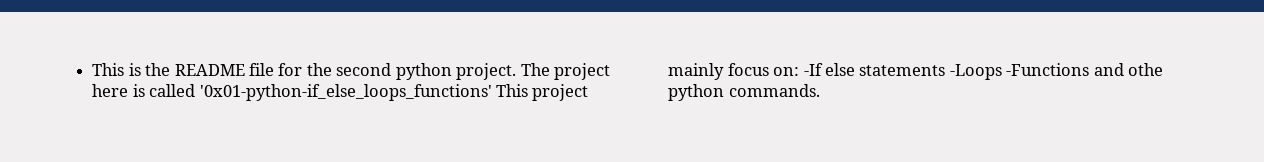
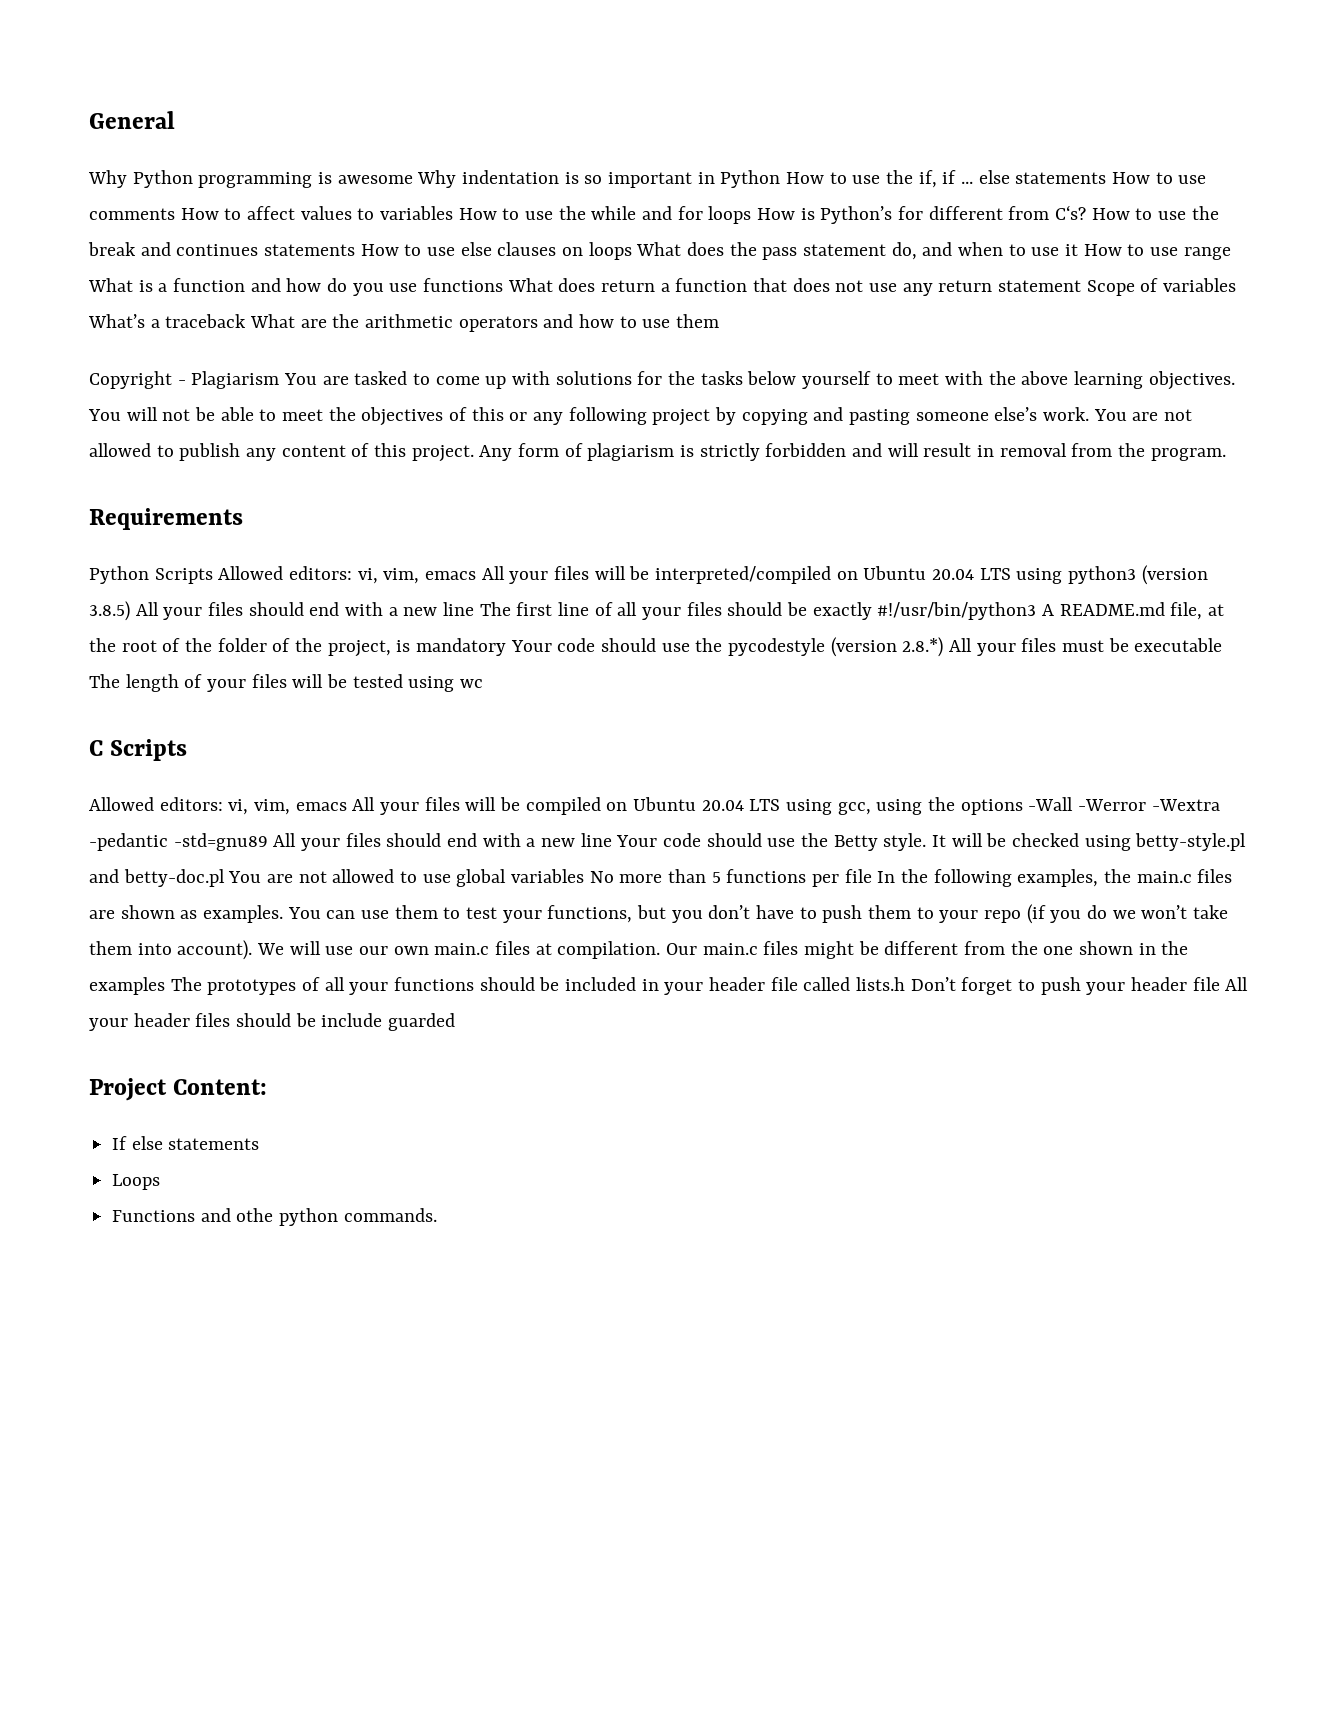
[92,63,611,80] [92,84,589,101] [668,63,1090,80] This is the README file for the second python project. The project here is called '0x01-python-if_else_loops_functions' This project mainly focus on: -If else statements -Loops -Functions -> [89,111,175,129] [88,170,1207,188] [89,205,1219,224] [88,242,1231,260] [88,278,1237,296] [88,314,720,332] [89,371,1235,390] [88,407,1193,426] [89,443,1226,462] [89,508,243,530] [89,565,1208,585] [89,601,1225,621] [89,637,1223,657] [89,674,484,692] [89,739,188,761] [89,797,1220,815] [89,833,1247,851] [89,869,1233,887] [89,904,1229,924] [89,940,1189,960] [89,977,1249,995] [89,1013,456,1031] [89,1078,268,1101] [112,1136,260,1150] [112,1174,161,1190] [112,1210,196,1222] General // Why Python programming is awesome Why indentation is so important in Python How to use the if, if ... else statements How to use comments How to affect values to variables How to use the while and for loops How is Python’s for different from C‘s? How to use the break and continues statements How to use else clauses on loops What does the pass statement do, and when to use it How to use range What is a function and how do you use functions What does return a function that does not use any return statement Scope of variables What’s a traceback What are the arithmetic operators and how to use them // Copyright - Plagiarism You are tasked to come up with solutions for the tasks below yourself to meet with the above learning objectives. You will not be able to meet the objectives of this or any following project by copying and pasting someone else’s work. You are not allowed to publish any content of this project. Any form of plagiarism is strictly forbidden and will result in removal from the program. // Requirements // Python Scripts Allowed editors: vi, vim, emacs All your files will be interpreted/compiled on Ubuntu 20.04 LTS using python3 (version 3.8.5) All your files should end with a new line The first line of all your files should be exactly #!/usr/bin/python3 A README.md file, at the root of the folder of the project, is mandatory Your code should use the pycodestyle (version 2.8.*) All your files must be executable The length of your files will be tested using wc // C Scripts // Allowed editors: vi, vim, emacs All your files will be compiled on Ubuntu 20.04 LTS using gcc, using the options -Wall -Werror -Wextra -pedantic -std=gnu89 All your files should end with a new line Your code should use the Betty style. It will be checked using betty-style.pl and betty-doc.pl You are not allowed to use global variables No more than 5 functions per file In the following examples, the main.c files are shown as examples. You can use them to test your functions, but you don’t have to push them to your repo (if you do we won’t take them into account). We will use our own main.c files at compilation. Our main.c files might be different from the one shown in the examples The prototypes of all your functions should be included in your header file called lists.h Don’t forget to push your header file All your header files should be include guarded // Project Content: // If else statements // Loops // Functions

